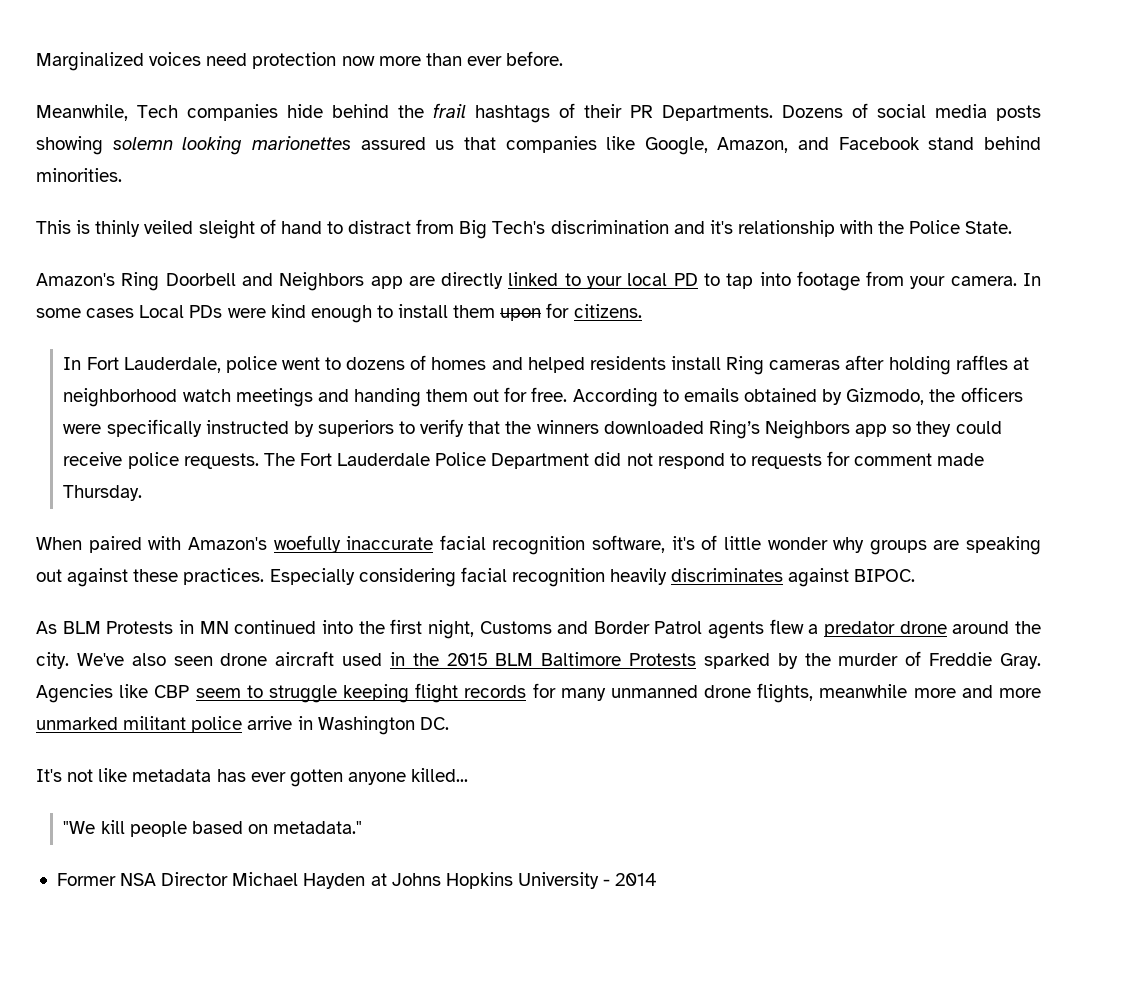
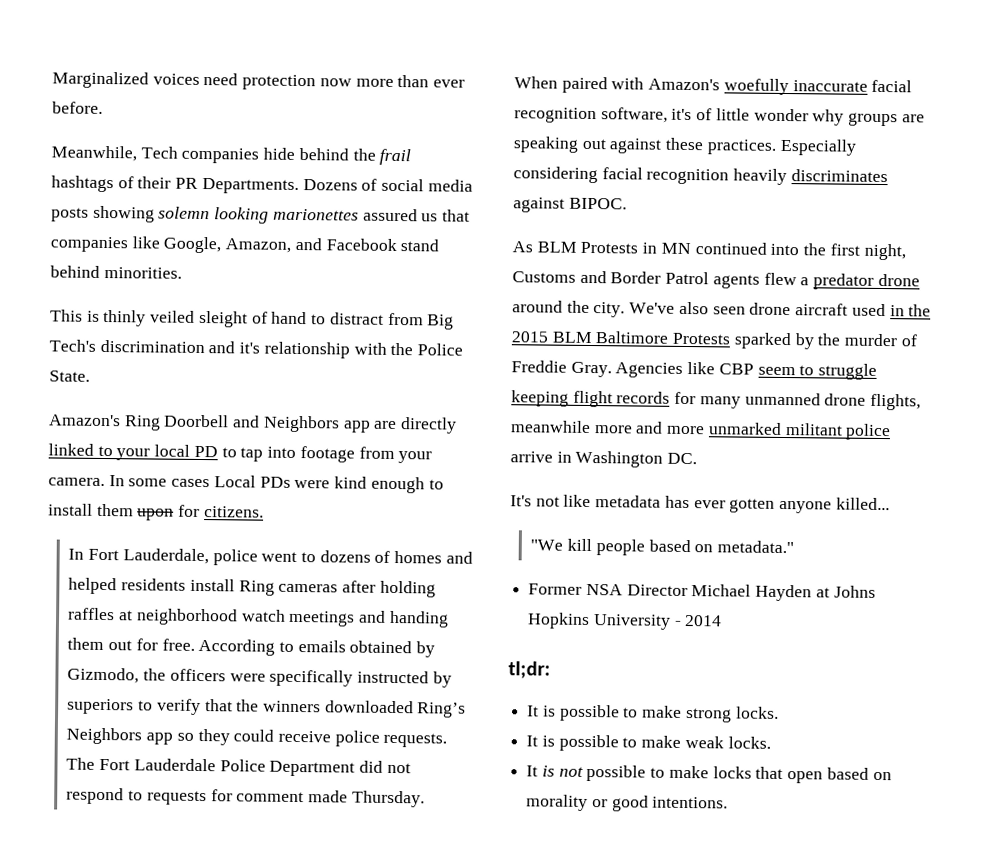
(658, 879) none -> [508,661,551,679] [527,704,779,723] [526,734,771,752] [526,764,892,784] [526,794,729,812] // tl;dr: // It is possible to make strong locks. // It is possible to make weak locks. // It is not possible to make locks that open based on morality or good intentions.

